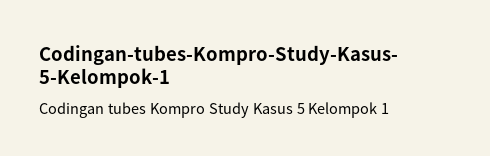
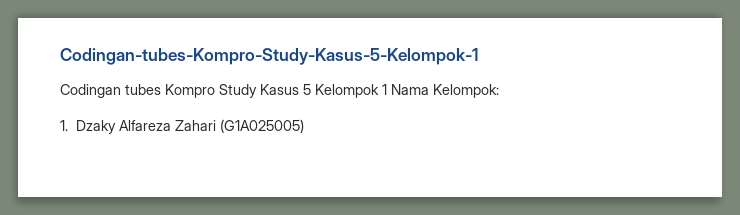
(390, 108) none -> [391,84,499,98] [60,119,305,134] Nama Kelompok: // 1. Dzaky Alfareza Zahari (G1A025005)

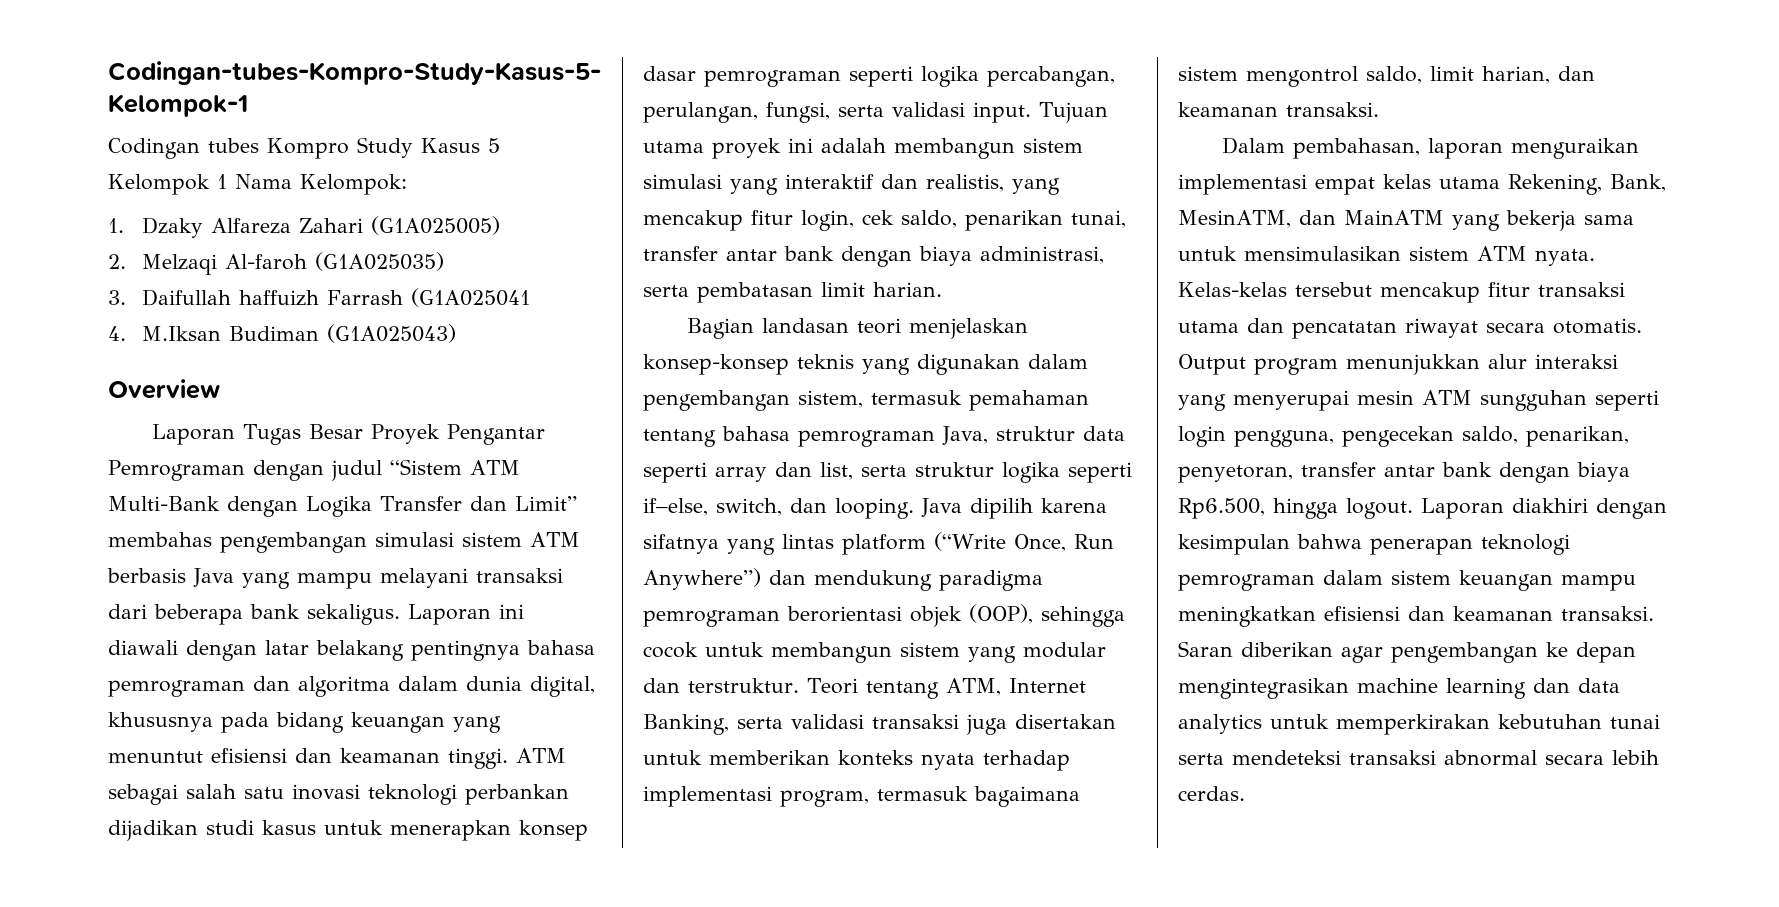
(305, 126) none -> [108,252,444,275] [108,288,530,307] [108,324,456,343] [108,379,220,399] [151,424,545,445] [108,459,520,481] [108,496,577,517] [108,532,580,553] [107,568,563,589] [108,604,524,625] [108,640,595,661] [108,676,595,697] [108,712,501,733] [108,748,566,769] [108,784,569,805] [108,820,588,841] [643,66,1115,87] [643,102,1108,123] [643,138,1083,159] [643,174,1060,195] [643,210,1126,231] [643,246,1104,267] [643,282,942,303] [686,318,1028,339] [643,354,1088,375] [643,390,1089,411] [643,426,1125,447] [643,462,1132,483] [643,498,1107,519] [643,532,1114,555] [643,568,1043,591] [643,604,1125,627] [643,642,1106,663] [643,678,1086,699] [643,714,1116,735] [643,750,1070,771] [643,786,1080,807] [1178,66,1595,87] [1178,102,1379,117] [1221,137,1639,159] [1178,174,1666,195] [1178,210,1634,231] [1178,246,1595,266] [1178,282,1625,303] [1178,318,1642,339] [1178,354,1618,375] [1178,390,1659,411] [1178,426,1629,447] [1178,462,1630,483] [1178,498,1667,519] [1178,534,1570,555] [1178,570,1636,591] [1178,606,1654,627] [1178,641,1636,663] [1178,678,1620,699] [1178,714,1660,735] [1178,750,1659,766] [1178,786,1245,801] // 2. Melzaqi Al-faroh (G1A025035) // 3. Daifullah haffuizh Farrash (G1A025041 // 4. M.Iksan Budiman (G1A025043) // Overview // Laporan Tugas Besar Proyek Pengantar Pemrograman dengan judul “Sistem ATM Multi-Bank dengan Logika Transfer dan Limit” membahas pengembangan simulasi sistem ATM berbasis Java yang mampu melayani transaksi dari beberapa bank sekaligus. Laporan ini diawali dengan latar belakang pentingnya bahasa pemrograman dan algoritma dalam dunia digital, khususnya pada bidang keuangan yang menuntut efisiensi dan keamanan tinggi. ATM sebagai salah satu inovasi teknologi perbankan dijadikan studi kasus untuk menerapkan konsep dasar pemrograman seperti logika percabangan, perulangan, fungsi, serta validasi input. Tujuan utama proyek ini adalah membangun sistem simulasi yang interaktif dan realistis, yang mencakup fitur login, cek saldo, penarikan tunai, transfer antar bank dengan biaya administrasi, serta pembatasan limit harian. // Bagian landasan teori menjelaskan konsep-konsep teknis yang digunakan dalam pengembangan sistem, termasuk pemahaman tentang bahasa pemrograman Java, struktur data seperti array dan list, serta struktur logika seperti if–else, switch, dan looping. Java dipilih karena sifatnya yang lintas platform (“Write Once, Run Anywhere”) dan mendukung paradigma pemrograman berorientasi objek (OOP), sehingga cocok untuk membangun sistem yang modular dan terstruktur. Teori tentang ATM, Internet Banking, serta validasi transaksi juga disertakan untuk memberikan konteks nyata terhadap implementasi program, termasuk bagaimana sistem mengontrol saldo, limit harian, dan keamanan transaksi. // Dalam pembahasan, laporan menguraikan implementasi empat kelas utama Rekening, Bank, MesinATM, dan MainATM yang bekerja sama untuk mensimulasikan sistem ATM nyata. Kelas-kelas tersebut mencakup fitur transaksi utama dan pencatatan riwayat secara otomatis. Output program menunjukkan alur interaksi yang menyerupai mesin ATM sungguhan seperti login pengguna, pengecekan saldo, penarikan, penyetoran, transfer antar bank dengan biaya Rp6.500, hingga logout. Laporan diakhiri dengan kesimpulan bahwa penerapan teknologi pemrograman dalam sistem keuangan mampu meningkatkan efisiensi dan keamanan transaksi. Saran diberikan agar pengembangan ke depan mengintegrasikan machine learning dan data analytics untuk memperkirakan kebutuhan tunai serta mendeteksi transaksi abnormal secara lebih cerdas.

